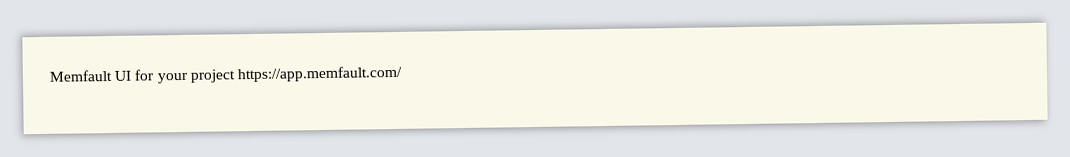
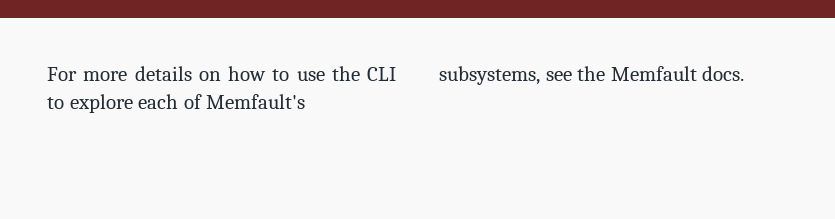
[49,65,403,84] Memfault UI for your project https://app.memfault.com/ -> [47,66,396,81] [47,94,306,113] [439,66,745,85] For more details on how to use the CLI to explore each of Memfault's subsystems, see the Memfault docs.

